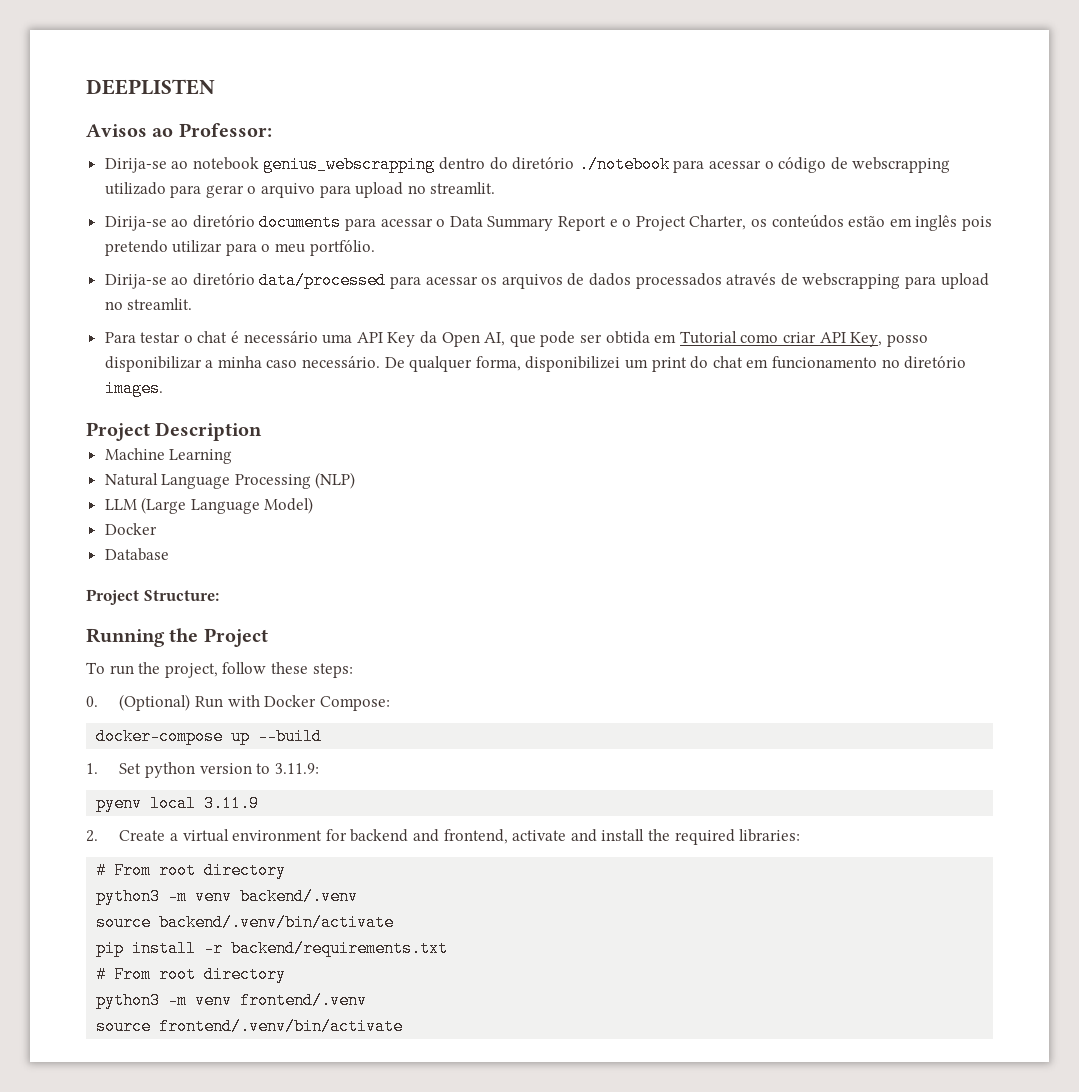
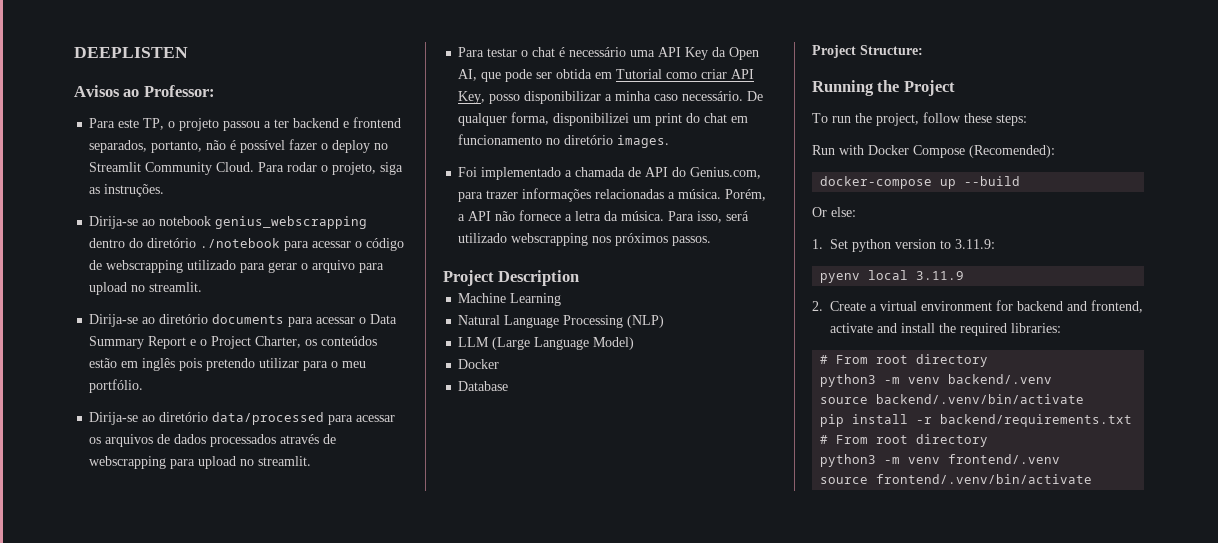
(272, 130) none -> [89,117,402,131] [89,139,389,153] [89,162,404,175] [89,184,165,197] // Para este TP, o projeto passou a ter backend e frontend separados, portanto, não é possível fazer o deploy no Streamlit Community Cloud. Para rodar o projeto, siga as instruções.
(163, 388) none -> [458,167,762,180] [458,188,767,202] [458,210,750,223] [458,233,712,246] // Foi implementado a chamada de API do Genius.com, para trazer informações relacionadas a música. Porém, a API não fornece a letra da música. Para isso, será utilizado webscrapping nos próximos passos.
[86,694,191,711] 0. (Optional) -> (1027, 120) none
[319,696,390,711] Compose: -> [913,145,1055,158] Compose (Recomended):
(323, 736) none -> [812,207,856,217] // Or else:

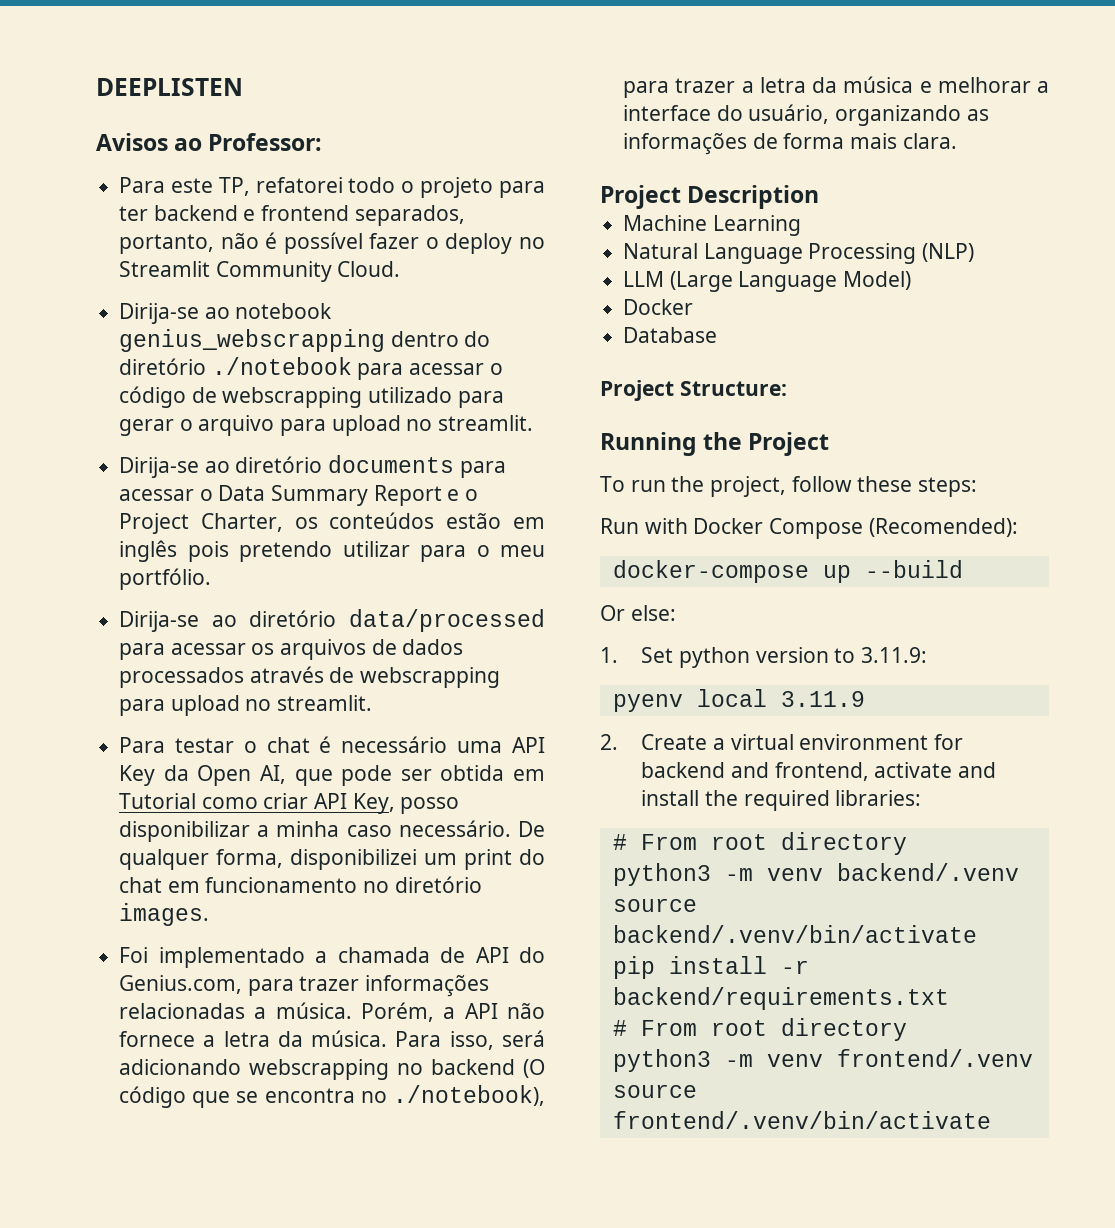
[168,118,272,131] o projeto passou a -> [255,177,545,198] refatorei todo o projeto para
[258,162,404,175] [89,184,165,197] Para rodar o projeto, siga as instruções. -> (401, 269) none
[458,233,712,246] utilizado webscrapping nos próximos passos. -> [119,1059,545,1080] [119,1085,545,1108] [623,76,1049,98] [623,104,989,126] [623,133,957,155] adicionando webscrapping no backend (O código que se encontra no ./notebook), para trazer a letra da música e melhorar a interface do usuário, organizando as informações de forma mais clara.

